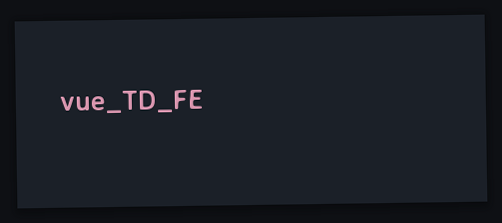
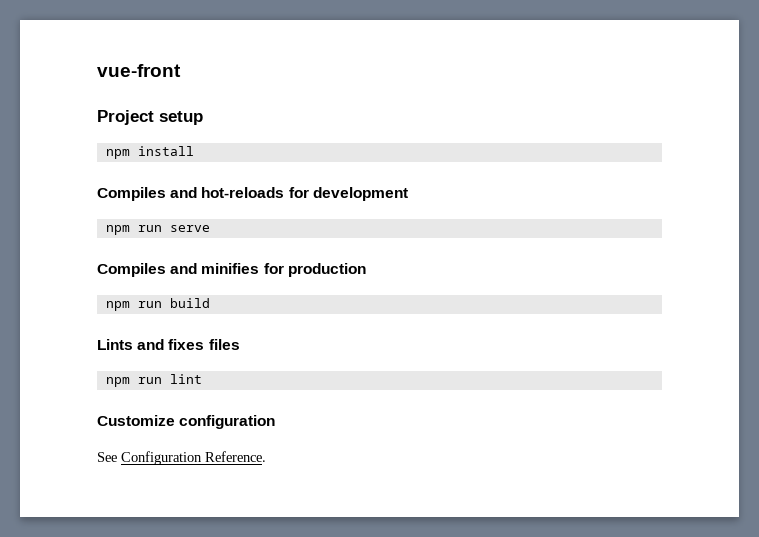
[59,89,204,114] vue_TD_FE -> [97,64,181,77] [97,110,203,125] [105,146,194,159] [97,187,408,201] [105,225,210,235] [97,263,366,277] [105,298,210,311] [97,339,240,350] [105,374,202,387] [97,415,276,429] [97,451,266,465] vue-front // Project setup // npm install // Compiles and hot-reloads for development // npm run serve // Compiles and minifies for production // npm run build // Lints and fixes files // npm run lint // Customize configuration // See Configuration Reference.

